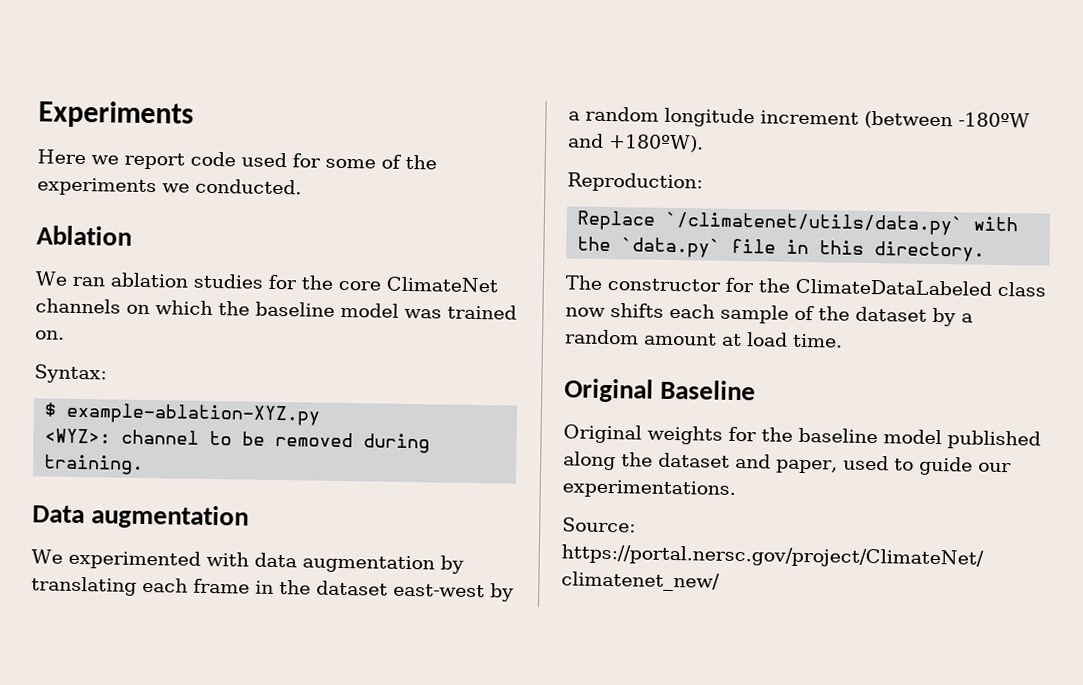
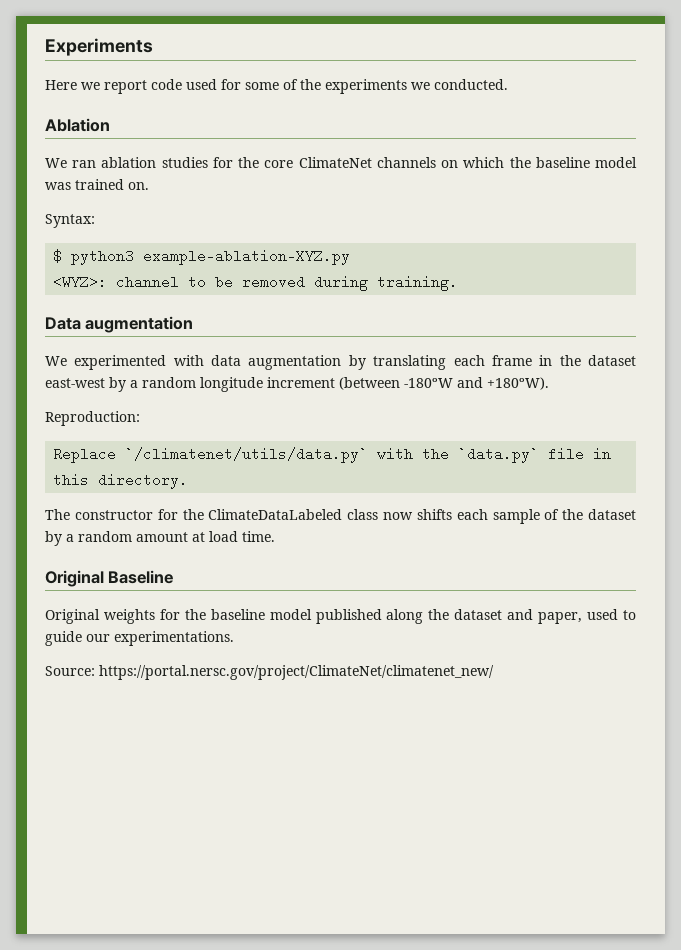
(58, 409) none -> [71,249,135,265] python3

